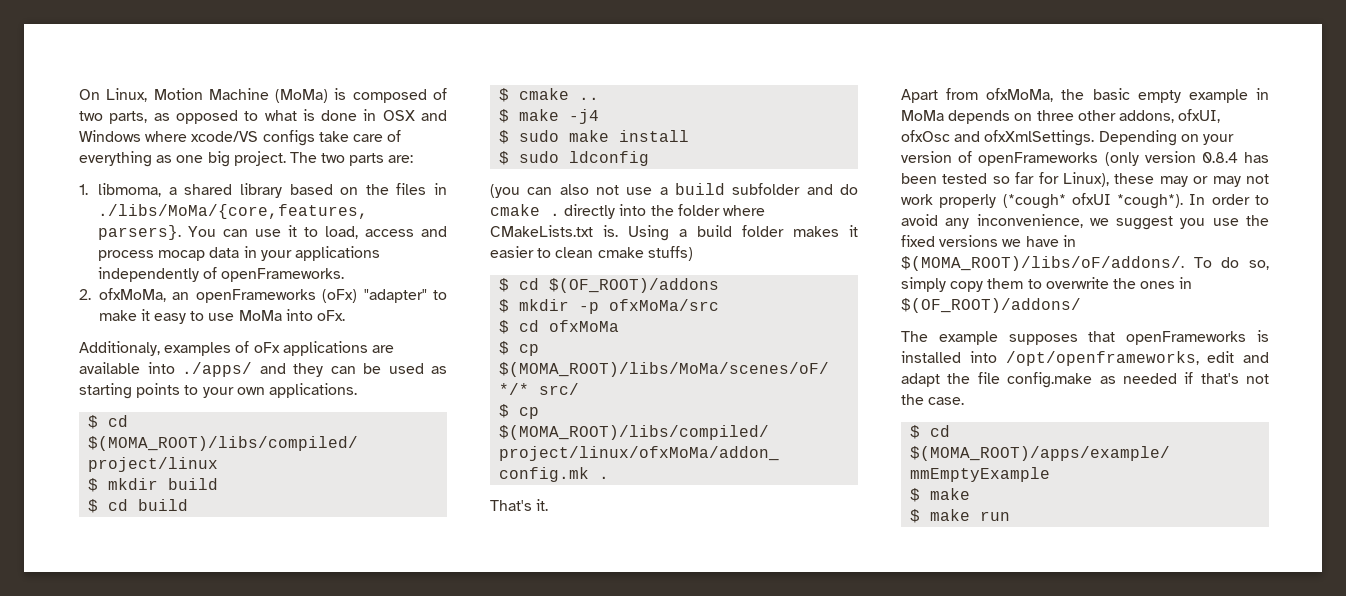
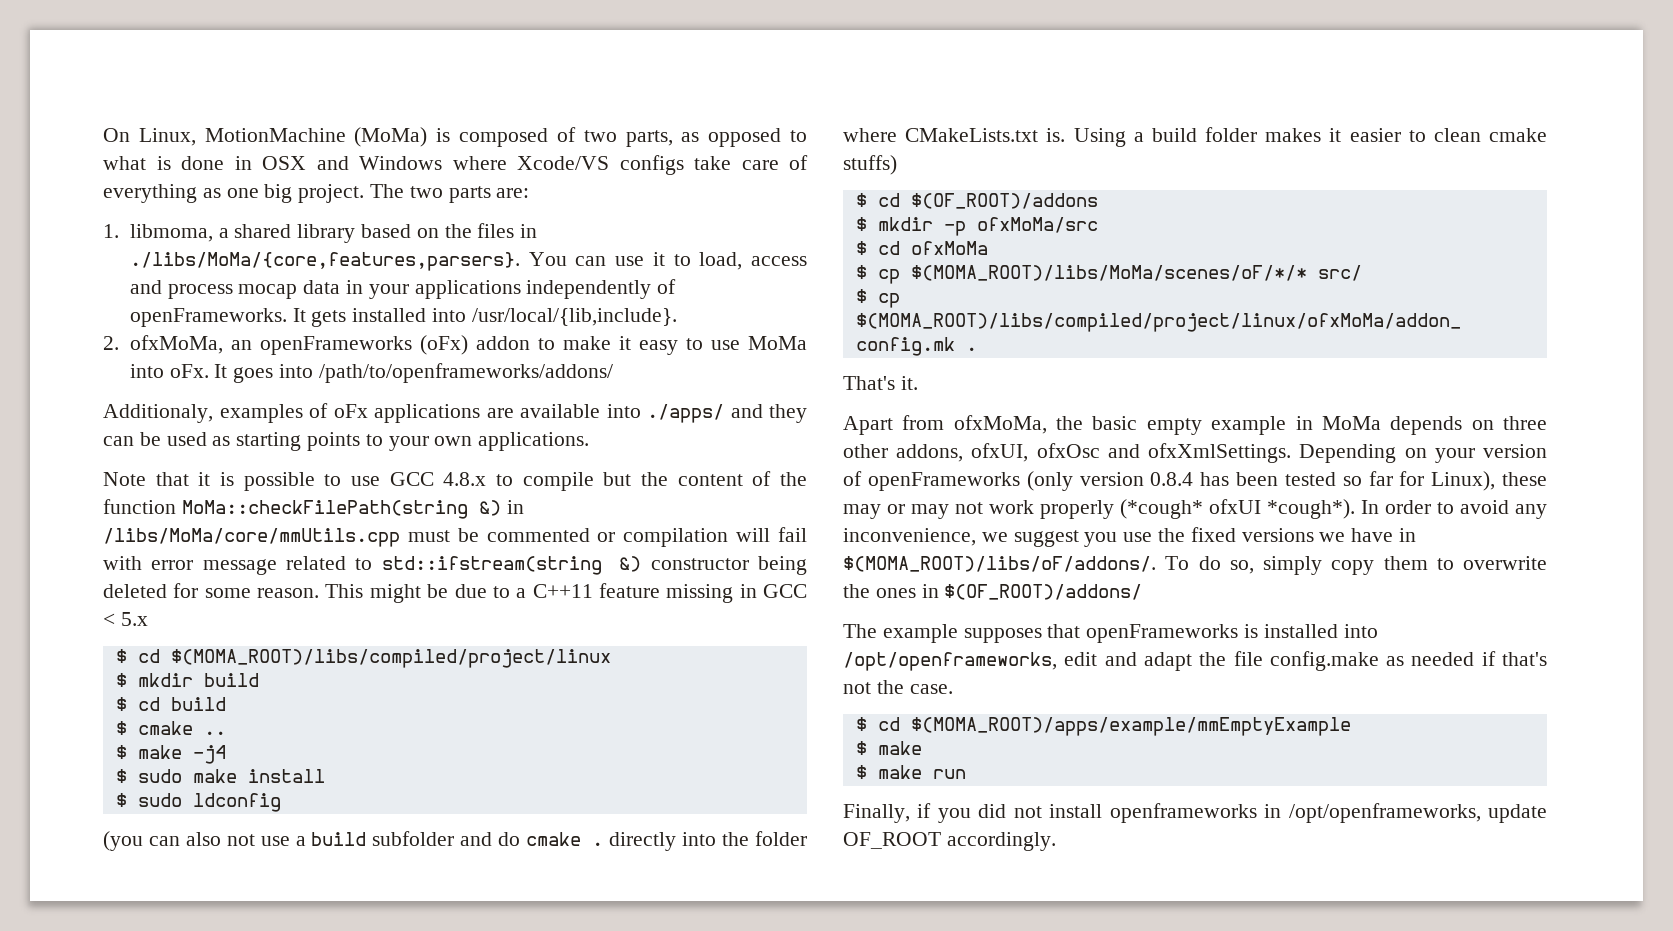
[153,88,269,100] Motion Machine -> [204,128,346,142] MotionMachine
[191,131,259,142] xcode/VS -> [517,156,609,170] Xcode/VS
(345, 275) none -> [292,308,677,327] It gets installed into /usr/local/{lib,include}.
[363,289,427,303] "adapter" -> [475,336,530,350] addon
(346, 315) none -> [214,363,613,383] It goes into /path/to/openframeworks/addons/
(357, 390) none -> [103,471,807,491] [103,499,524,519] [103,527,807,547] [103,556,808,575] [103,583,807,603] [103,612,148,626] // Note that it is possible to use GCC 4.8.x to compile but the content of the function MoMa::checkFilePath(string &) in /libs/MoMa/core/mmUtils.cpp must be commented or compilation will fail with error message related to std::ifstream(string &) constructor being deleted for some reason. This might be due to a C++11 feature missing in GCC < 5.x
(1011, 516) none -> [843,803,1547,823] [843,832,1056,851] // Finally, if you did not install openframeworks in /opt/openframeworks, update OF_ROOT accordingly.

